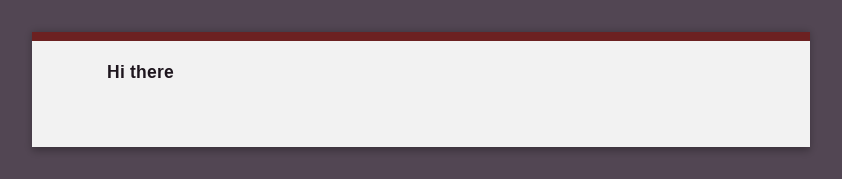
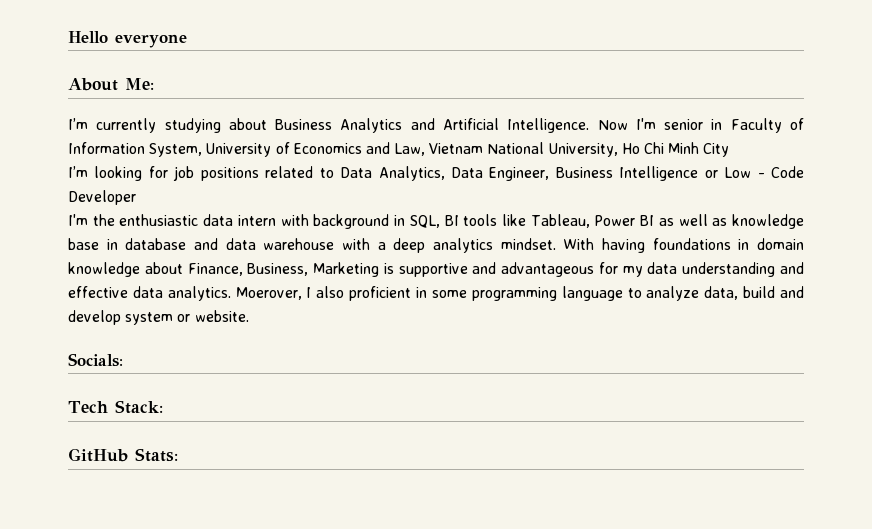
[107,65,174,78] Hi there -> [68,31,187,48] [68,78,154,91] [68,118,805,133] [68,142,730,157] [68,166,804,181] [68,190,136,205] [68,214,805,229] [68,238,804,253] [68,262,804,277] [68,286,805,301] [68,310,249,325] [68,353,123,367] [68,400,163,414] [68,448,178,462] Hello everyone // About Me: // I’m currently studying about Business Analytics and Artificial Intelligence. Now I'm senior in Faculty of Information System, University of Economics and Law, Vietnam National University, Ho Chi Minh City // I’m looking for job positions related to Data Analytics, Data Engineer, Business Intelligence or Low - Code Developer // I'm the enthusiastic data intern with background in SQL, BI tools like Tableau, Power BI as well as knowledge base in database and data warehouse with a deep analytics mindset. With having foundations in domain knowledge about Finance, Business, Marketing is supportive and advantageous for my data understanding and effective data analytics. Moerover, I also proficient in some programming language to analyze data, build and develop system or website. // Socials: // Tech Stack: // GitHub Stats:

